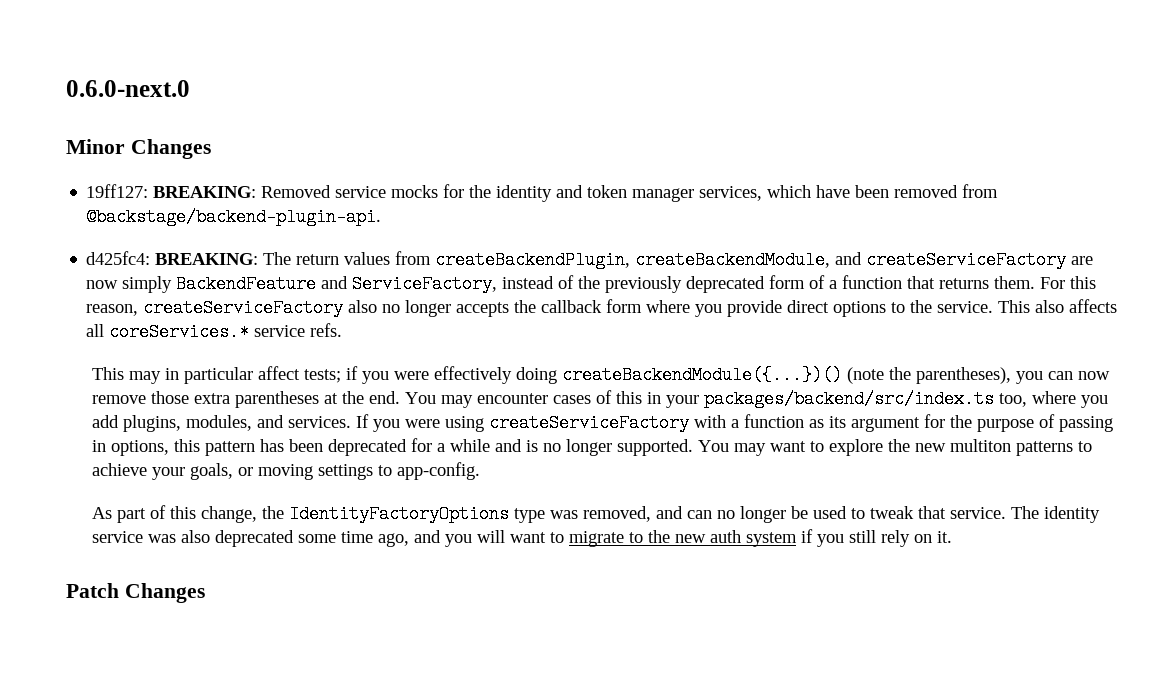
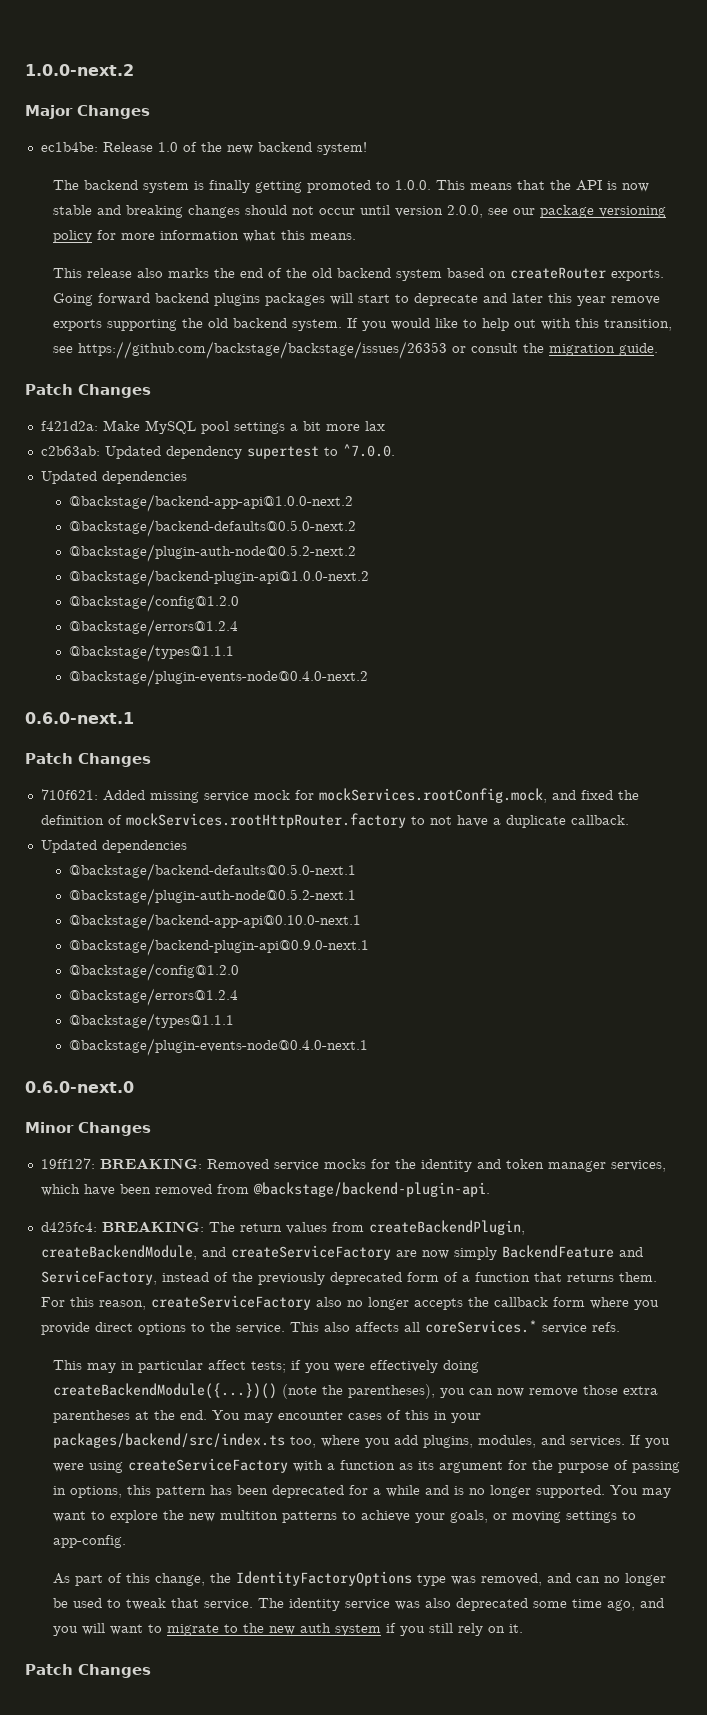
(66, 88) none -> [25,64,134,76] [25,105,150,119] [40,142,367,155] [53,180,650,193] [53,205,667,218] [53,230,357,243] [53,267,665,281] [53,293,661,306] [53,318,673,331] [53,341,659,359] [25,384,151,398] [40,420,385,434] [40,444,395,459] [40,471,187,484] [69,494,354,512] [69,519,357,537] [69,544,357,562] [69,569,370,587] [69,594,240,612] [69,619,239,637] [69,644,235,662] [69,669,369,687] [25,712,134,724] [25,753,151,767] [40,788,639,803] [40,813,629,828] [40,840,187,853] [69,863,357,881] [69,888,357,906] [69,913,362,931] [69,938,370,956] [69,963,240,981] [69,988,239,1006] [69,1013,235,1031] [69,1038,369,1056] 1.0.0-next.2 // Major Changes // ec1b4be: Release 1.0 of the new backend system! // The backend system is finally getting promoted to 1.0.0. This means that the API is now stable and breaking changes should not occur until version 2.0.0, see our package versioning policy for more information what this means. // This release also marks the end of the old backend system based on createRouter exports. Going forward backend plugins packages will start to deprecate and later this year remove exports supporting the old backend system. If you would like to help out with this transition, see https://github.com/backstage/backstage/issues/26353 or consult the migration guide. // Patch Changes // f421d2a: Make MySQL pool settings a bit more lax // c2b63ab: Updated dependency supertest to ^7.0.0. // Updated dependencies // @backstage/backend-app-api@1.0.0-next.2 // @backstage/backend-defaults@0.5.0-next.2 // @backstage/plugin-auth-node@0.5.2-next.2 // @backstage/backend-plugin-api@1.0.0-next.2 // @backstage/config@1.2.0 // @backstage/errors@1.2.4 // @backstage/types@1.1.1 // @backstage/plugin-events-node@0.4.0-next.2 // 0.6.0-next.1 // Patch Changes // 710f621: Added missing service mock for mockServices.rootConfig.mock, and fixed the definition of mockServices.rootHttpRouter.factory to not have a duplicate callback. // Updated dependencies // @backstage/backend-defaults@0.5.0-next.1 // @backstage/plugin-auth-node@0.5.2-next.1 // @backstage/backend-app-api@0.10.0-next.1 // @backstage/backend-plugin-api@0.9.0-next.1 // @backstage/config@1.2.0 // @backstage/errors@1.2.4 // @backstage/types@1.1.1 // @backstage/plugin-events-node@0.4.0-next.1 //

